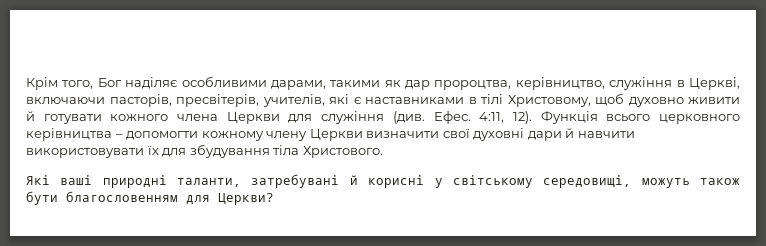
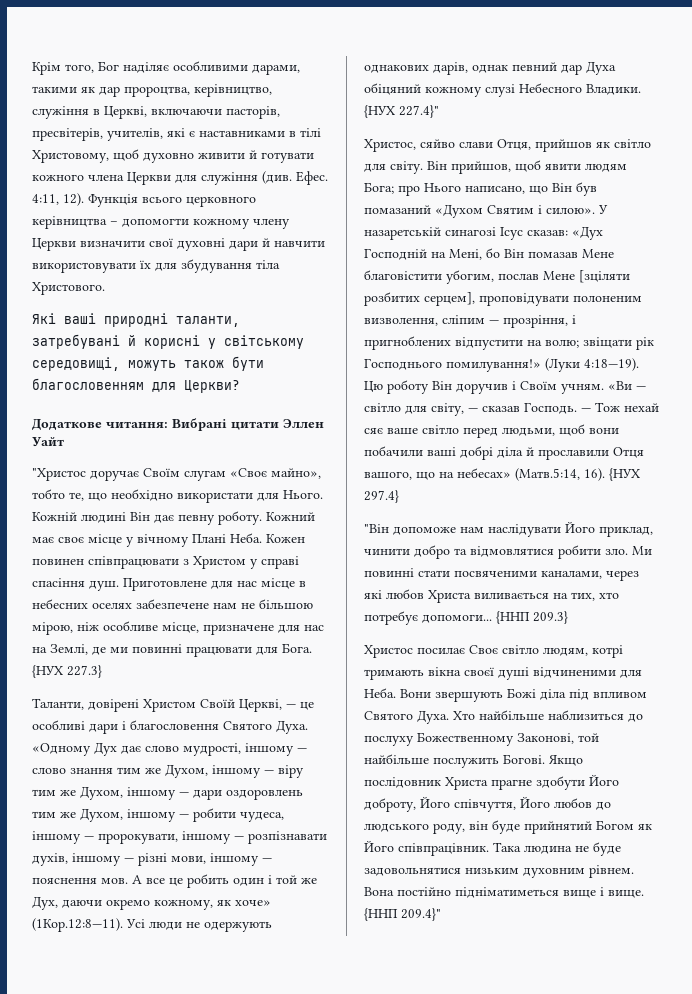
(274, 199) none -> [32,418,324,431] [32,436,64,447] [32,468,321,481] [32,489,323,503] [32,511,315,525] [32,533,305,547] [32,556,299,569] [32,578,306,591] [32,599,313,610] [32,621,324,635] [32,643,312,657] [32,665,102,678] [32,698,314,712] [32,720,308,734] [32,742,307,756] [32,764,304,778] [32,786,303,800] [32,808,284,822] [32,831,327,844] [32,853,272,866] [32,874,317,888] [32,896,271,910] [32,918,272,932] [364,61,616,75] [364,83,641,97] [364,105,439,118] [364,139,651,152] [364,160,627,174] [364,182,597,196] [364,204,608,218] [364,226,603,240] [364,248,614,260] [364,270,630,284] [364,292,642,306] [364,315,576,328] [364,336,654,350] [364,358,639,372] [364,380,646,394] [364,402,659,416] [364,424,619,438] [364,446,644,460] [364,468,641,481] [364,490,399,503] [364,521,653,537] [364,545,652,559] [364,568,639,581] [364,589,619,603] [364,611,568,625] [364,645,623,658] [364,667,642,680] [364,688,647,702] [364,710,643,724] [364,732,599,746] [364,754,583,768] [364,774,619,790] [364,796,611,812] [364,820,652,834] [364,840,621,856] [364,865,634,878] [364,887,644,898] [364,908,441,921] // Додаткове читання: Вибрані цитати Эллен Уайт // "Христос доручає Своїм слугам «Своє майно», тобто те, що необхідно використати для Нього. Кожній людині Він дає певну роботу. Кожний має своє місце у вічному Плані Неба. Кожен повинен співпрацювати з Христом у справі спасіння душ. Приготовлене для нас місце в небесних оселях забезпечене нам не більшою мірою, ніж особливе місце, призначене для нас на Землі, де ми повинні працювати для Бога. {НУХ 227.3} // Таланти, довірені Христом Своїй Церкві, — це особливі дари і благословення Святого Духа. «Одному Дух дає слово мудрості, іншому — слово знання тим же Духом, іншому — віру тим же Духом, іншому — дари оздоровлень тим же Духом, іншому — робити чудеса, іншому — пророкувати, іншому — розпізнавати духів, іншому — різні мови, іншому — пояснення мов. А все це робить один і той же Дух, даючи окремо кожному, як хоче» (1Кор.12:8—11). Усі люди не одержують однакових дарів, однак певний дар Духа обіцяний кожному слузі Небесного Владики. {НУХ 227.4}" // Христос, сяйво слави Отця, прийшов як світло для світу. Він прийшов, щоб явити людям Бога; про Нього написано, що Він був помазаний «Духом Святим і силою». У назаретській синагозі Ісус сказав: «Дух Господній на Мені, бо Він помазав Мене благовістити убогим, послав Мене [зціляти розбитих серцем], проповідувати полоненим визволення, сліпим — прозріння, і пригноблених відпустити на волю; звіщати рік Господнього помилування!» (Луки 4:18—19). Цю роботу Він доручив і Своїм учням. «Ви — світло для світу, — сказав Господь. — Тож нехай сяє ваше світло перед людьми, щоб вони побачили ваші добрі діла й прославили Отця вашого, що на небесах» (Матв.5:14, 16). {НУХ 297.4} // "Він допоможе нам наслідувати Його приклад, чинити добро та відмовлятися робити зло. Ми повинні стати посвяченими каналами, через які любов Христа виливається на тих, хто потребує допомоги... {ННП 209.3} // Христос посилає Своє світло людям, котрі тримають вікна своєї душі відчиненими для Неба. Вони звершують Божі діла під впливом Святого Духа. Хто найбільше наблизиться до послуху Божественному Законові, той найбільше послужить Богові. Якщо послідовник Христа прагне здобути Його доброту, Його співчуття, Його любов до людського роду, він буде прийнятий Богом як Його співпрацівник. Така людина не буде задовольнятися низьким духовним рівнем. Вона постійно підніматиметься вище і вище. {ННП 209.4}"

